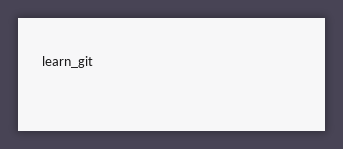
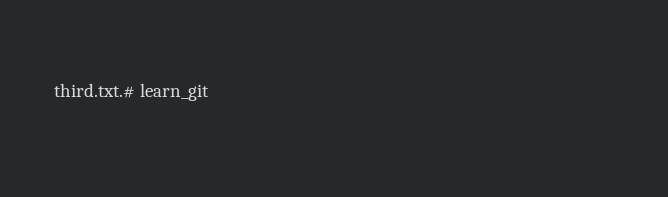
(42, 62) none -> [54,83,135,98] third.txt.#

